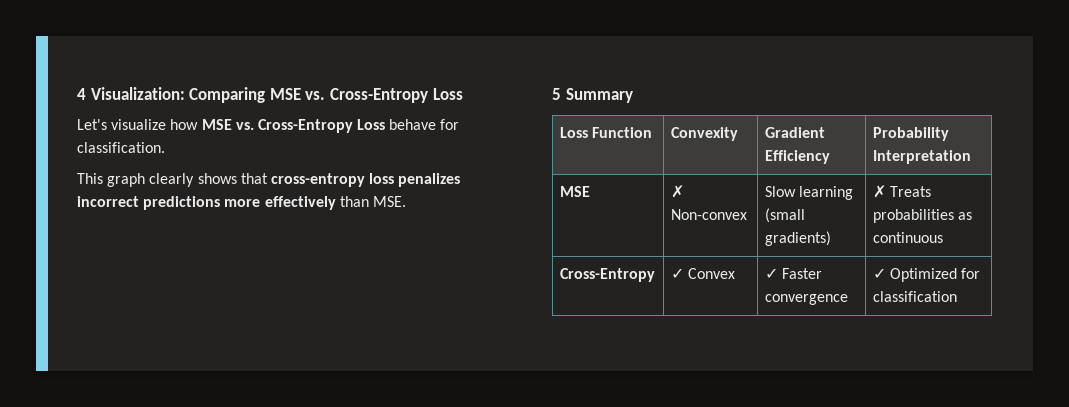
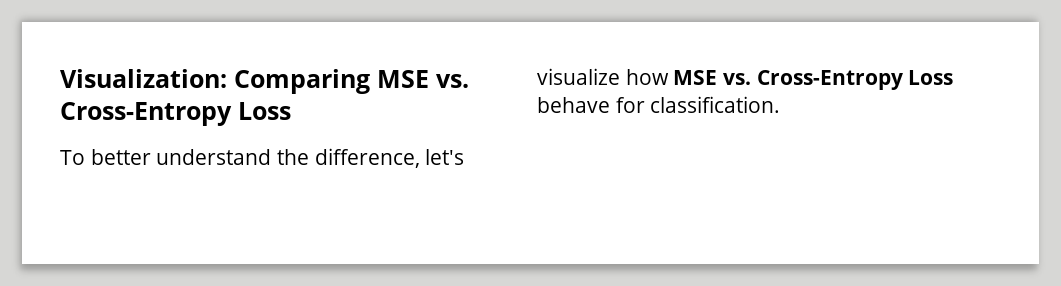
[77,88,86,100] 4 -> (60, 78) none
[77,119,107,130] Let's -> [60,148,465,168] To better understand the difference, let's
[77,173,461,187] [77,196,406,210] [552,88,633,103] [559,127,652,138] [670,127,738,141] [764,127,825,138] [764,150,830,164] [872,127,949,141] [872,150,971,164] [559,186,590,197] [670,185,684,198] [670,209,747,220] [764,186,853,200] [764,208,805,223] [764,231,831,246] [872,185,931,198] [872,209,972,223] [872,232,943,243] [559,268,655,282] [670,268,735,279] [764,268,822,279] [764,294,848,305] [872,268,981,282] [872,291,957,302] // This graph clearly shows that cross-entropy loss penalizes incorrect predictions more effectively than MSE. // 5 Summary // Loss Function | Convexity | Gradient Efficiency | Probability Interpretation // MSE | ✗ Non-convex | Slow learning (small gradients) | ✗ Treats probabilities as continuous // Cross-Entropy | ✓ Convex | ✓ Faster convergence | ✓ Optimized for classification -> (781, 104) none

